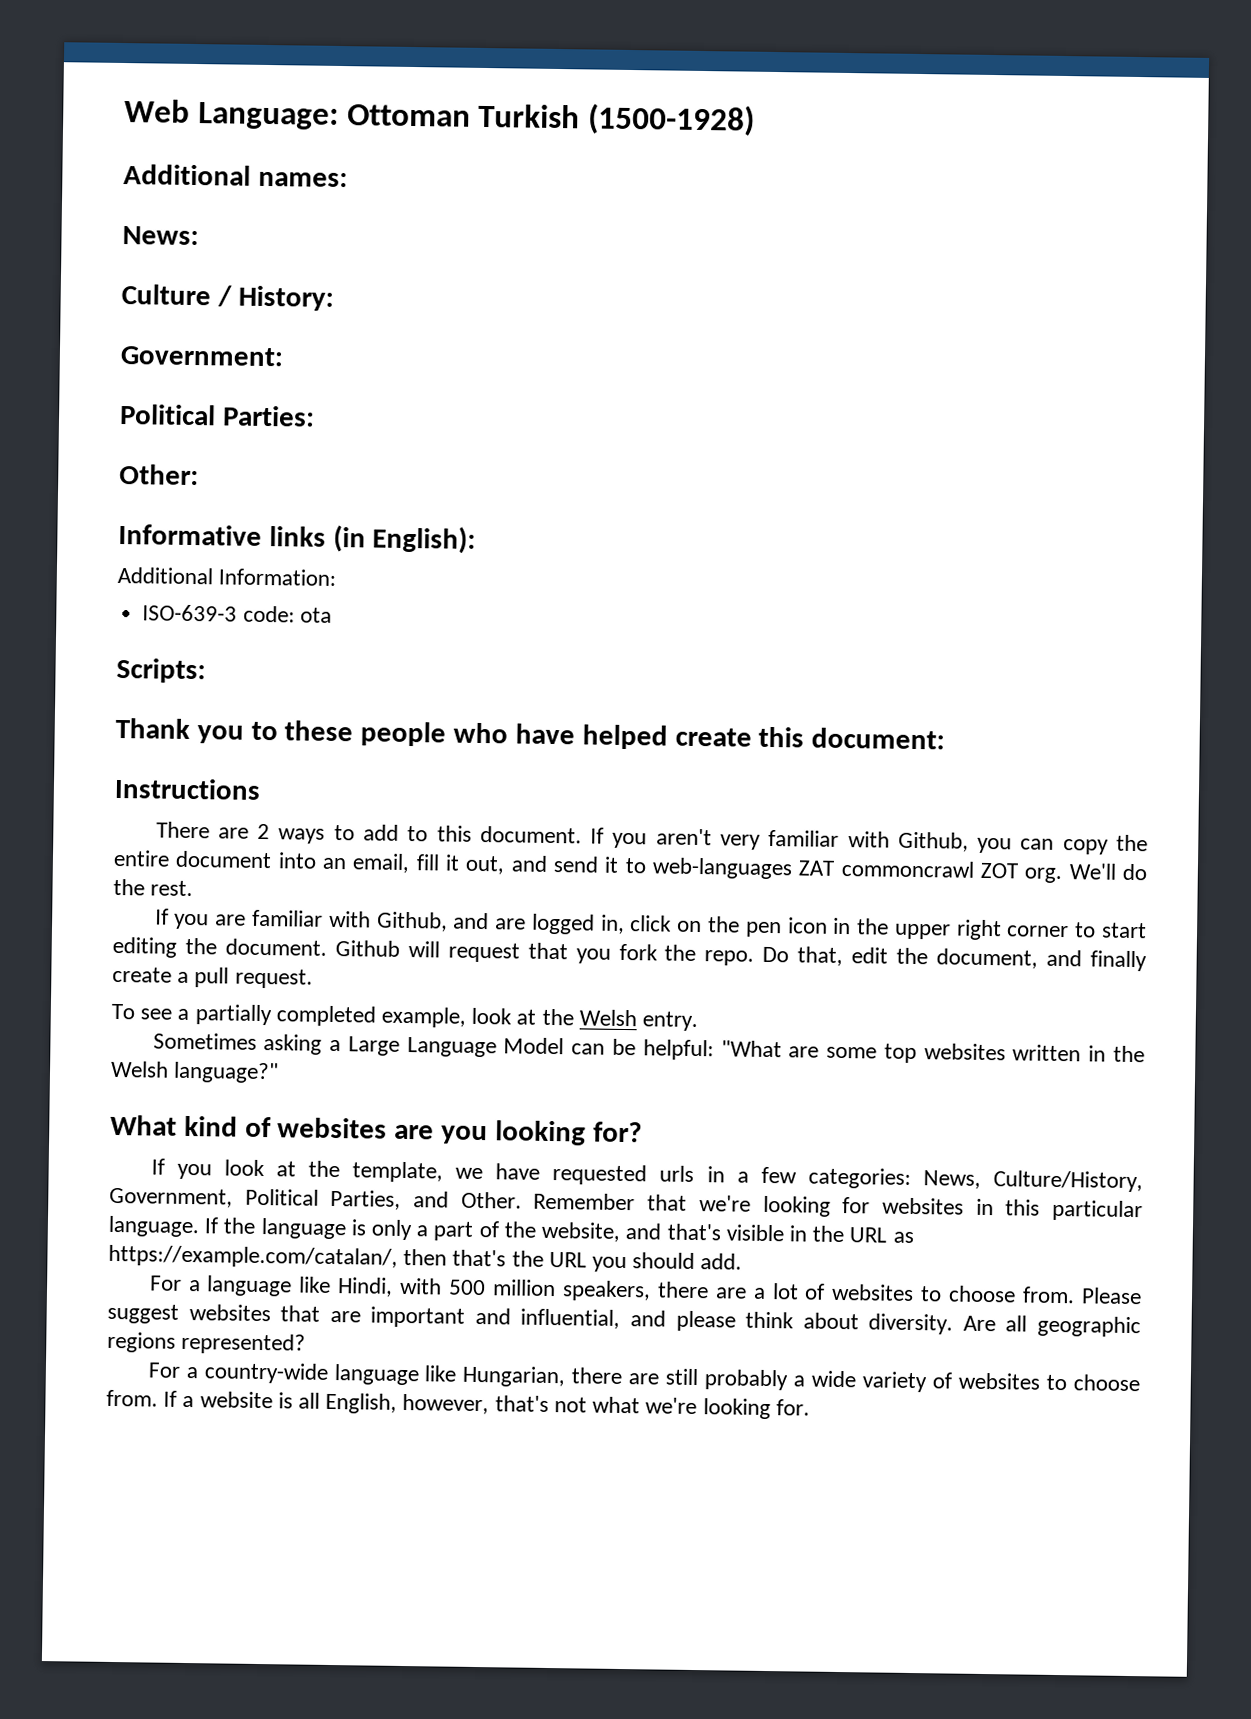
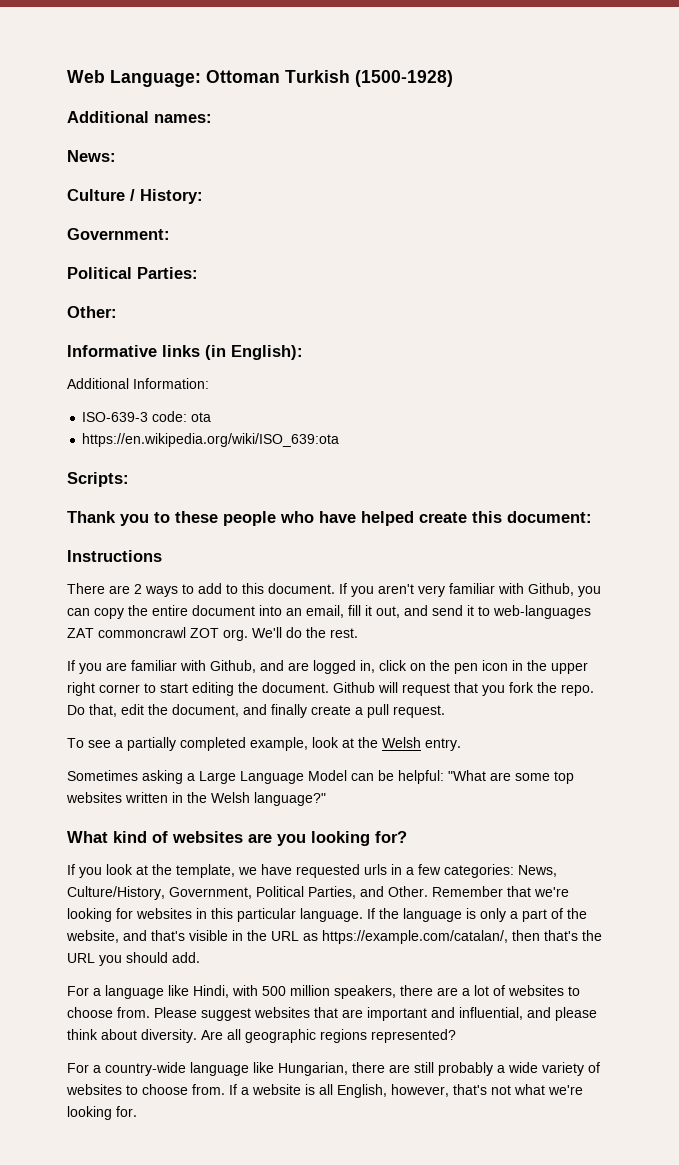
(332, 615) none -> [82,433,340,447] // https://en.wikipedia.org/wiki/ISO_639:ota

